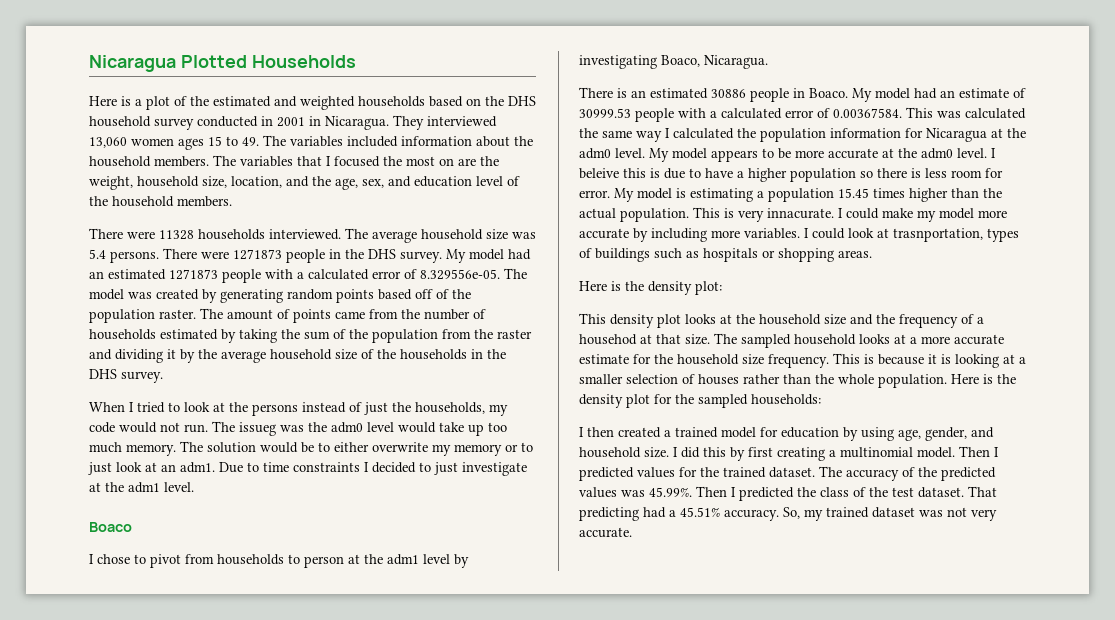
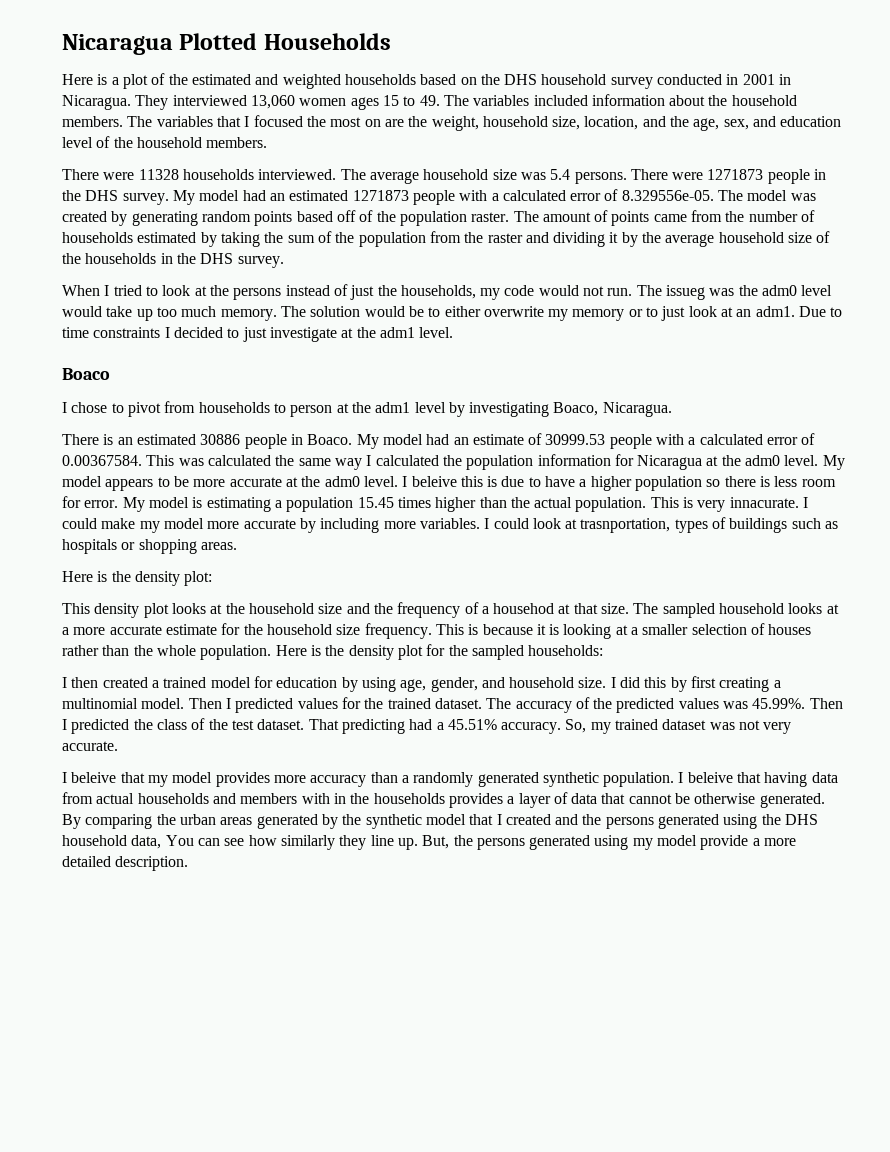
(632, 532) none -> [62,772,838,787] [62,792,825,808] [62,814,819,829] [62,835,797,850] [62,856,189,871] // I beleive that my model provides more accuracy than a randomly generated synthetic population. I beleive that having data from actual households and members with in the households provides a layer of data that cannot be otherwise generated. By comparing the urban areas generated by the synthetic model that I created and the persons generated using the DHS household data, You can see how similarly they line up. But, the persons generated using my model provide a more detailed description.

